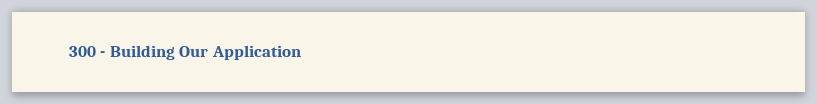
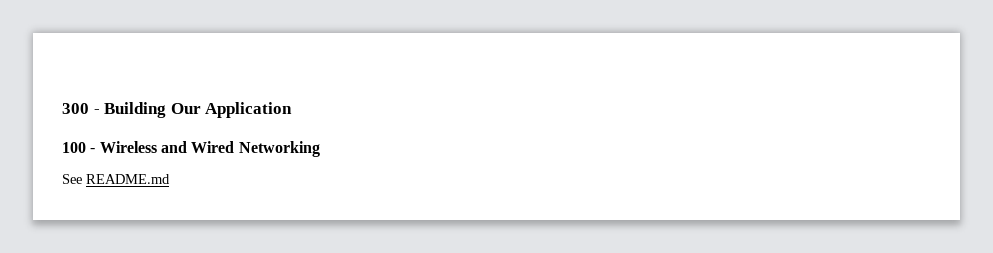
(301, 52) none -> [62,141,320,157] [62,174,170,184] // 100 - Wireless and Wired Networking // See README.md

